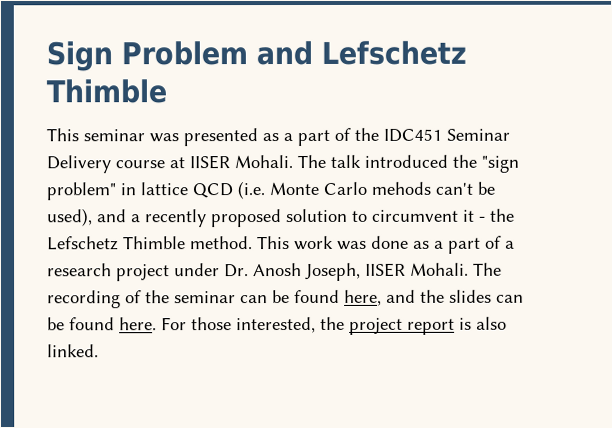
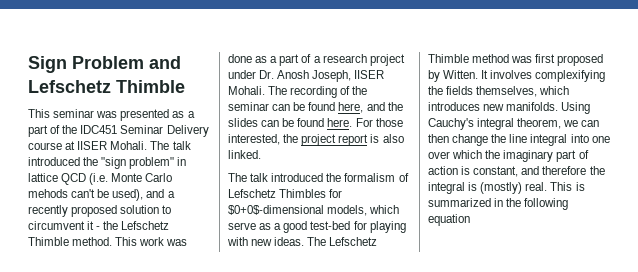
(99, 351) none -> [228,173,409,182] [228,189,343,198] [228,205,400,216] [228,221,406,233] [227,237,378,246] [428,54,604,66] [428,70,606,82] [428,86,570,97] [428,102,591,114] [428,118,600,130] [428,134,610,146] [428,150,589,162] [428,166,605,177] [428,182,585,194] [428,198,569,210] [428,214,470,226] // The talk introduced the formalism of Lefschetz Thimbles for $0+0$-dimensional models, which serve as a good test-bed for playing with new ideas. The Lefschetz Thimble method was first proposed by Witten. It involves complexifying the fields themselves, which introduces new manifolds. Using Cauchy's integral theorem, we can then change the line integral into one over which the imaginary part of action is constant, and therefore the integral is (mostly) real. This is summarized in the following equation

